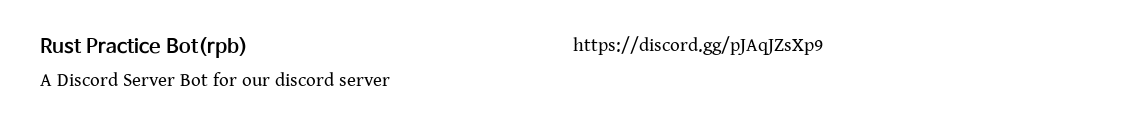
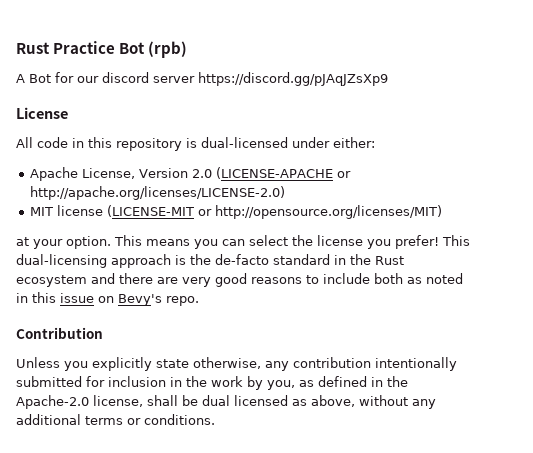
[165,37,248,58] Bot(rpb) -> [119,41,188,58] Bot (rpb)
[56,72,175,86] Discord Server -> (25, 78) none
(823, 45) none -> [16,107,68,119] [16,137,375,151] [30,167,352,181] [30,186,286,200] [30,205,443,219] [16,235,470,249] [16,254,404,268] [16,273,463,287] [16,292,199,306] [16,327,103,339] [16,357,457,371] [16,376,408,390] [16,395,436,409] [16,414,215,425] // License // All code in this repository is dual-licensed under either: // Apache License, Version 2.0 (LICENSE-APACHE or http://apache.org/licenses/LICENSE-2.0) // MIT license (LICENSE-MIT or http://opensource.org/licenses/MIT) // at your option. This means you can select the license you prefer! This dual-licensing approach is the de-facto standard in the Rust ecosystem and there are very good reasons to include both as noted in this issue on Bevy's repo. // Contribution // Unless you explicitly state otherwise, any contribution intentionally submitted for inclusion in the work by you, as defined in the Apache-2.0 license, shall be dual licensed as above, without any additional terms or conditions.

